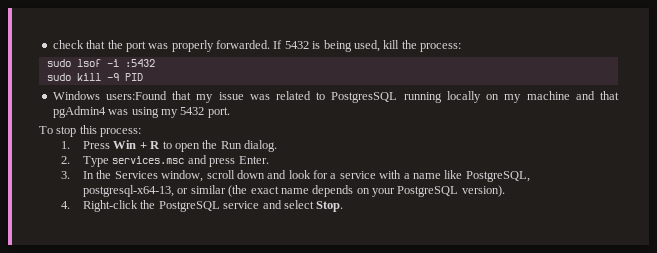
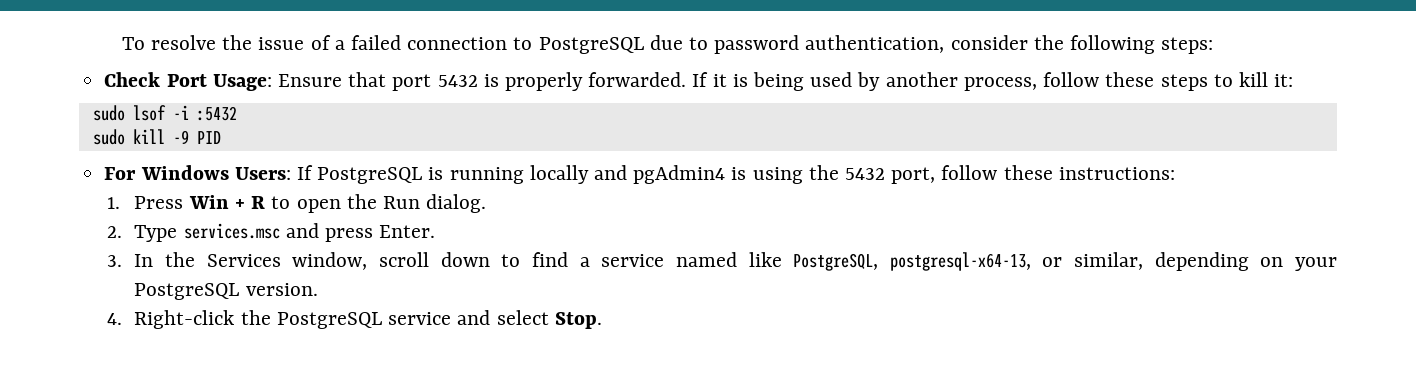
[52,40,169,52] check that the port was -> [121,35,1214,54] [104,72,499,91] To resolve the issue of a failed connection to PostgreSQL due to password authentication, consider the following steps: // Check Port Usage: Ensure that port 5432 is
[284,41,309,49] 5432 -> [712,74,727,87] it
[353,40,461,52] used, kill the process: -> [810,72,1294,91] used by another process, follow these steps to kill it:
[52,91,619,103] [52,106,230,118] [39,125,142,137] Windows users:Found that my issue was related to PostgresSQL running locally on my machine and that pgAdmin4 was using my 5432 port. // To stop this process: -> [104,165,1175,184] For Windows Users: If PostgreSQL is running locally and pgAdmin4 is using the 5432 port, follow these instructions:
[267,170,530,182] [83,185,354,197] and look for a service with a name like PostgreSQL, postgresql-x64-13, or similar (the exact name depends -> [501,252,1249,271] to find a service named like PostgreSQL, postgresql-x64-13, or similar, depending
[461,185,505,197] version). -> [245,283,318,296] version.

